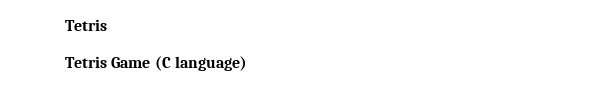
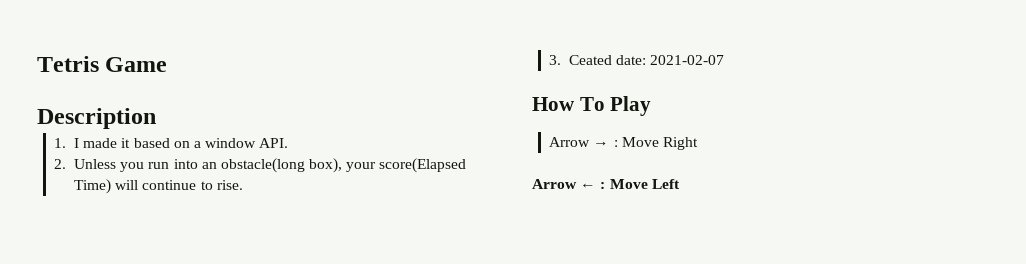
[65,19,107,31] [65,56,107,68] Tetris // Tetris -> [37,56,99,72] Tetris
[154,56,247,71] (C language) -> [37,108,156,129] [54,138,289,148] [54,158,467,173] [73,179,243,194] [549,55,725,65] [532,96,652,116] [549,137,698,150] [532,179,680,189] // Description // 1. I made it based on a window API. // 2. Unless you run into an obstacle(long box), your score(Elapsed Time) will continue to rise. // 3. Ceated date: 2021-02-07 // How To Play // Arrow → : Move Right // Arrow ← : Move Left

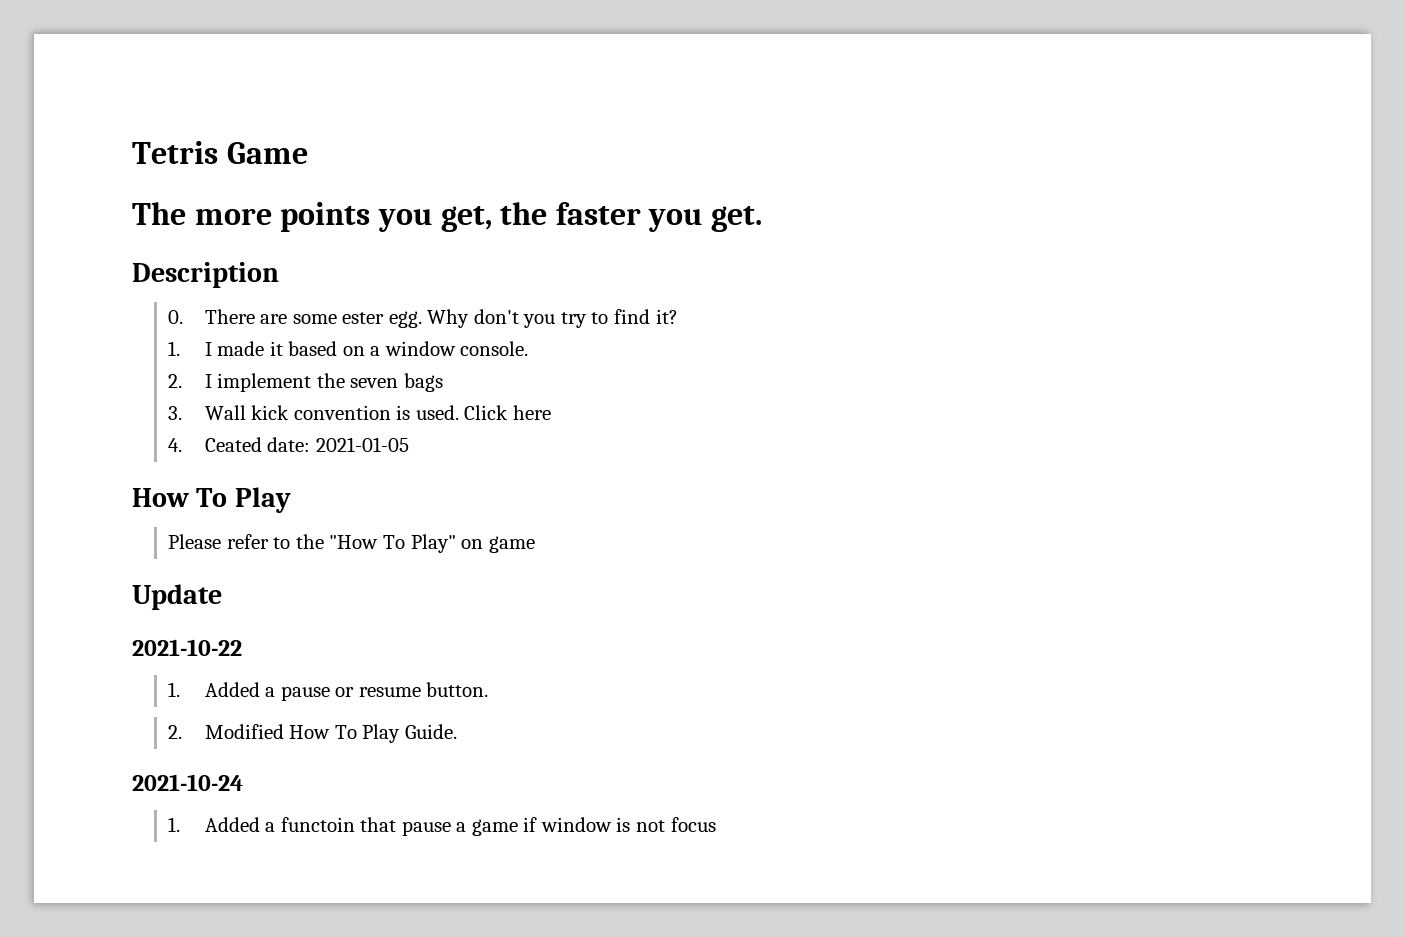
[37,108,156,129] Description -> [132,202,763,232] [132,262,279,288] [168,309,678,328] The more points you get, the faster you get. // Description // 0. There are some ester egg. Why don't you try to find it?
[259,138,289,148] [54,158,467,173] [73,179,243,194] [549,55,562,65] API. // 2. Unless you run into an obstacle(long box), your score(Elapsed Time) will continue to rise. // 3. -> [460,341,529,356] [168,373,443,392] [168,405,551,420] [168,438,183,452] console. // 2. I implement the seven bags // 3. Wall kick convention is used. Click here // 4.
[650,55,725,65] 2021-02-07 -> [315,437,409,452] 2021-01-05
[549,137,698,150] [532,179,680,189] Arrow → : Move Right // Arrow ← : Move Left -> [168,534,535,553] [132,584,222,610] [132,639,242,656] [168,682,489,701] [168,724,457,743] [132,774,243,791] [168,817,716,836] Please refer to the "How To Play" on game // Update // 2021-10-22 // 1. Added a pause or resume button. // 2. Modified How To Play Guide. // 2021-10-24 // 1. Added a functoin that pause a game if window is not focus

